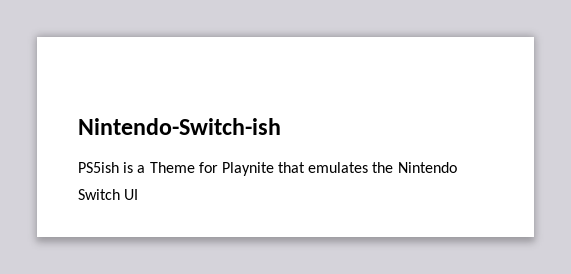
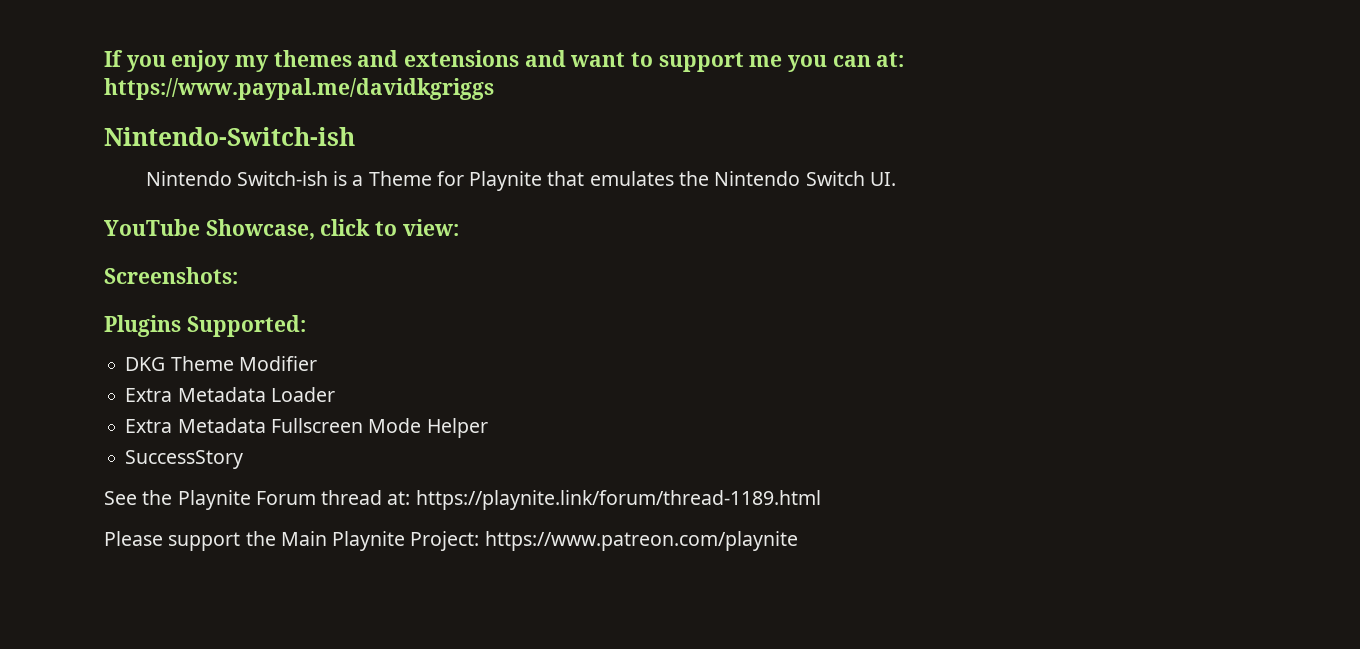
(78, 126) none -> [104,50,905,72] [104,78,494,100] If you enjoy my themes and extensions and want to support me you can at: https://www.paypal.me/davidkgriggs //
[78,162,119,173] PS5ish -> [145,171,328,186] Nintendo Switch-ish
[124,189,139,200] UI -> [869,172,896,186] [104,219,459,240] [104,267,238,284] [104,315,306,337] [125,356,317,371] [125,387,335,402] [125,418,488,438] [125,450,244,469] [104,490,821,510] [104,531,798,551] UI. // YouTube Showcase, click to view: // Screenshots: // Plugins Supported: // DKG Theme Modifier // Extra Metadata Loader // Extra Metadata Fullscreen Mode Helper // SuccessStory // See the Playnite Forum thread at: https://playnite.link/forum/thread-1189.html // Please support the Main Playnite Project: https://www.patreon.com/playnite

